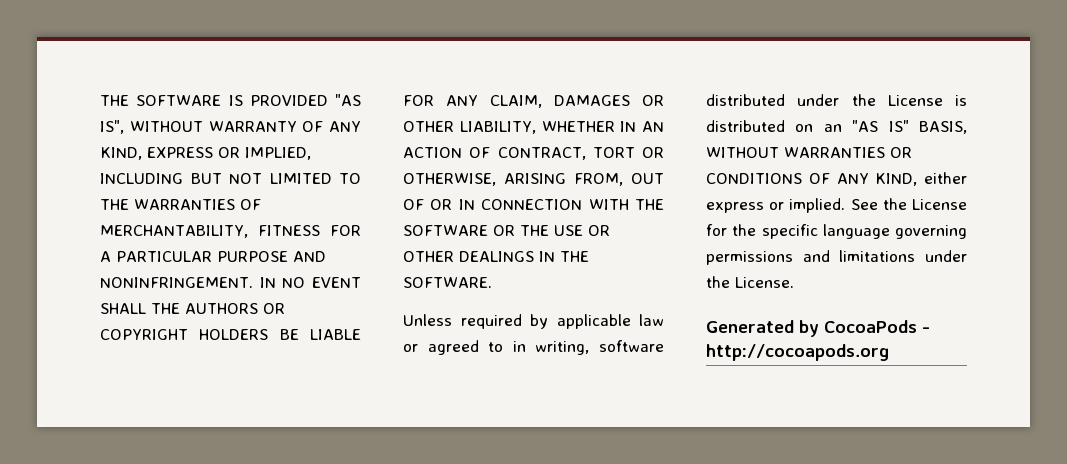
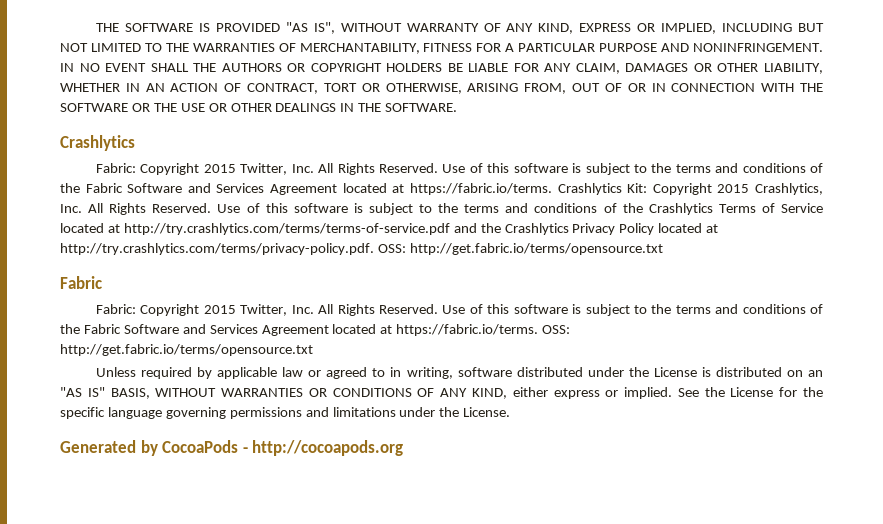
(492, 282) none -> [60,135,135,151] [96,163,823,175] [60,183,824,195] [60,203,824,215] [60,223,719,235] [60,243,663,255] [60,276,102,289] [96,304,823,316] [60,324,571,336] [60,344,313,356] // Crashlytics // Fabric: Copyright 2015 Twitter, Inc. All Rights Reserved. Use of this software is subject to the terms and conditions of the Fabric Software and Services Agreement located at https://fabric.io/terms. Crashlytics Kit: Copyright 2015 Crashlytics, Inc. All Rights Reserved. Use of this software is subject to the terms and conditions of the Crashlytics Terms of Service located at http://try.crashlytics.com/terms/terms-of-service.pdf and the Crashlytics Privacy Policy located at http://try.crashlytics.com/terms/privacy-policy.pdf. OSS: http://get.fabric.io/terms/opensource.txt // Fabric // Fabric: Copyright 2015 Twitter, Inc. All Rights Reserved. Use of this software is subject to the terms and conditions of the Fabric Software and Services Agreement located at https://fabric.io/terms. OSS: http://get.fabric.io/terms/opensource.txt

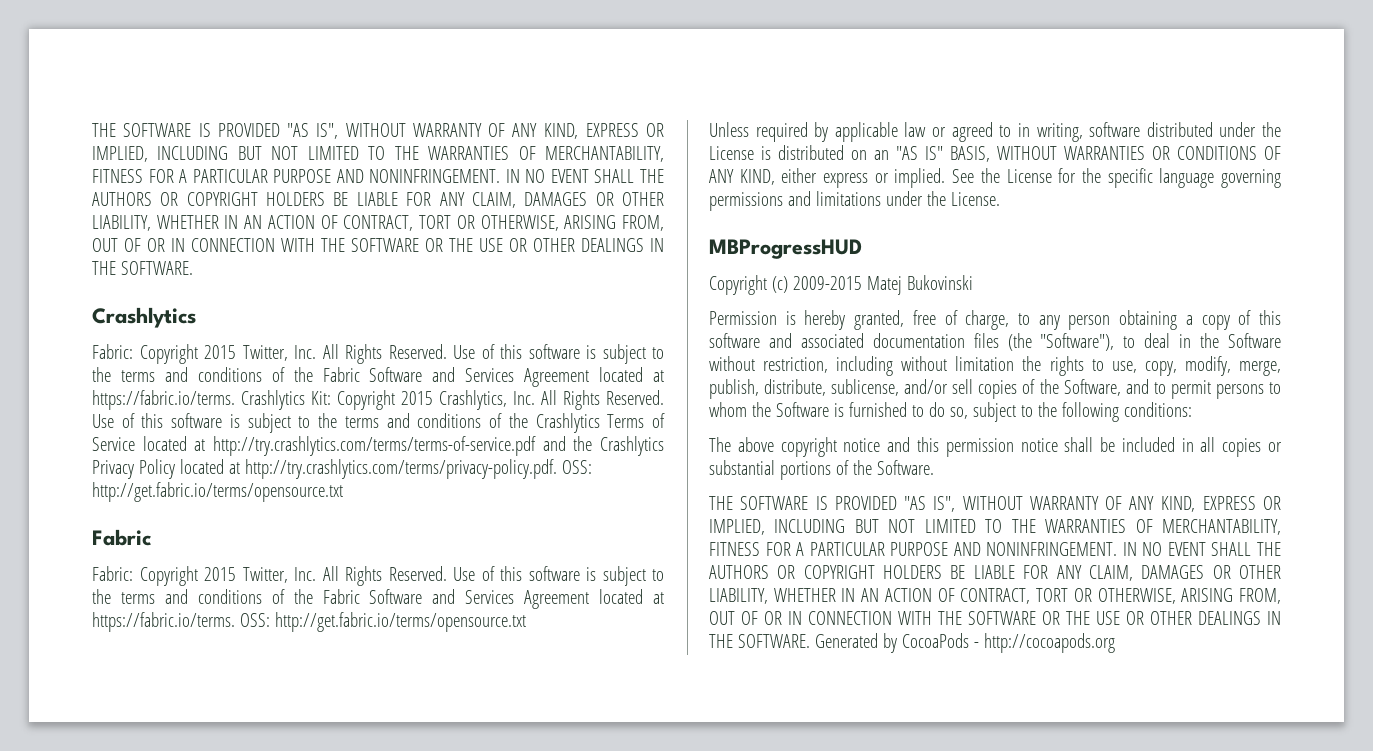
(511, 412) none -> [709,239,862,259] [709,275,973,295] [709,310,1281,330] [709,333,1281,351] [709,356,1281,376] [709,379,1282,399] [709,402,1192,422] [709,437,1282,457] [709,460,934,480] [709,496,1281,512] [709,519,1282,535] [709,542,1281,556] [709,565,1281,581] [709,588,1281,604] [709,611,1281,625] [709,634,810,648] MBProgressHUD // Copyright (c) 2009-2015 Matej Bukovinski // Permission is hereby granted, free of charge, to any person obtaining a copy of this software and associated documentation files (the "Software"), to deal in the Software without restriction, including without limitation the rights to use, copy, modify, merge, publish, distribute, sublicense, and/or sell copies of the Software, and to permit persons to whom the Software is furnished to do so, subject to the following conditions: // The above copyright notice and this permission notice shall be included in all copies or substantial portions of the Software. // THE SOFTWARE IS PROVIDED "AS IS", WITHOUT WARRANTY OF ANY KIND, EXPRESS OR IMPLIED, INCLUDING BUT NOT LIMITED TO THE WARRANTIES OF MERCHANTABILITY, FITNESS FOR A PARTICULAR PURPOSE AND NONINFRINGEMENT. IN NO EVENT SHALL THE AUTHORS OR COPYRIGHT HOLDERS BE LIABLE FOR ANY CLAIM, DAMAGES OR OTHER LIABILITY, WHETHER IN AN ACTION OF CONTRACT, TORT OR OTHERWISE, ARISING FROM, OUT OF OR IN CONNECTION WITH THE SOFTWARE OR THE USE OR OTHER DEALINGS IN THE SOFTWARE.

